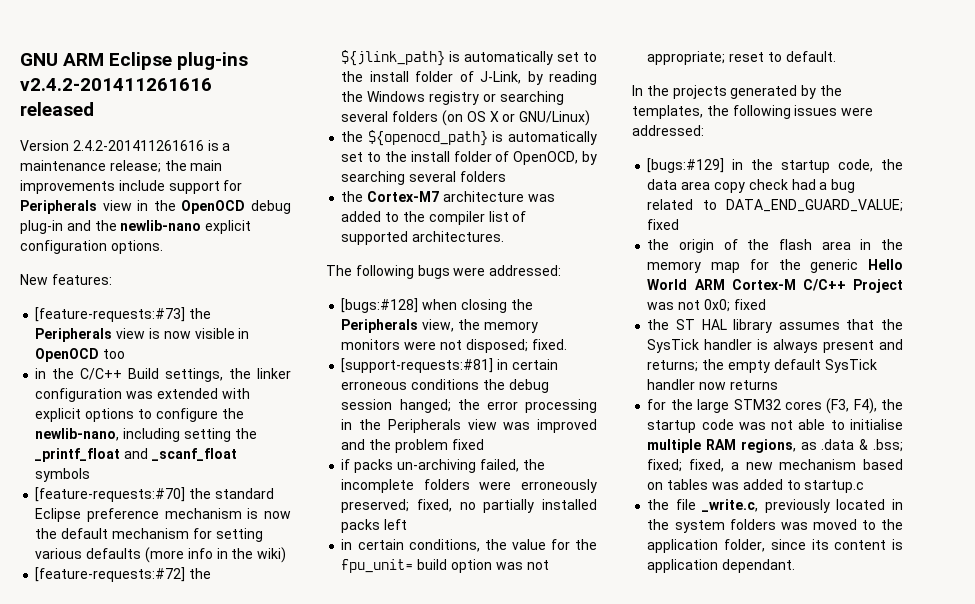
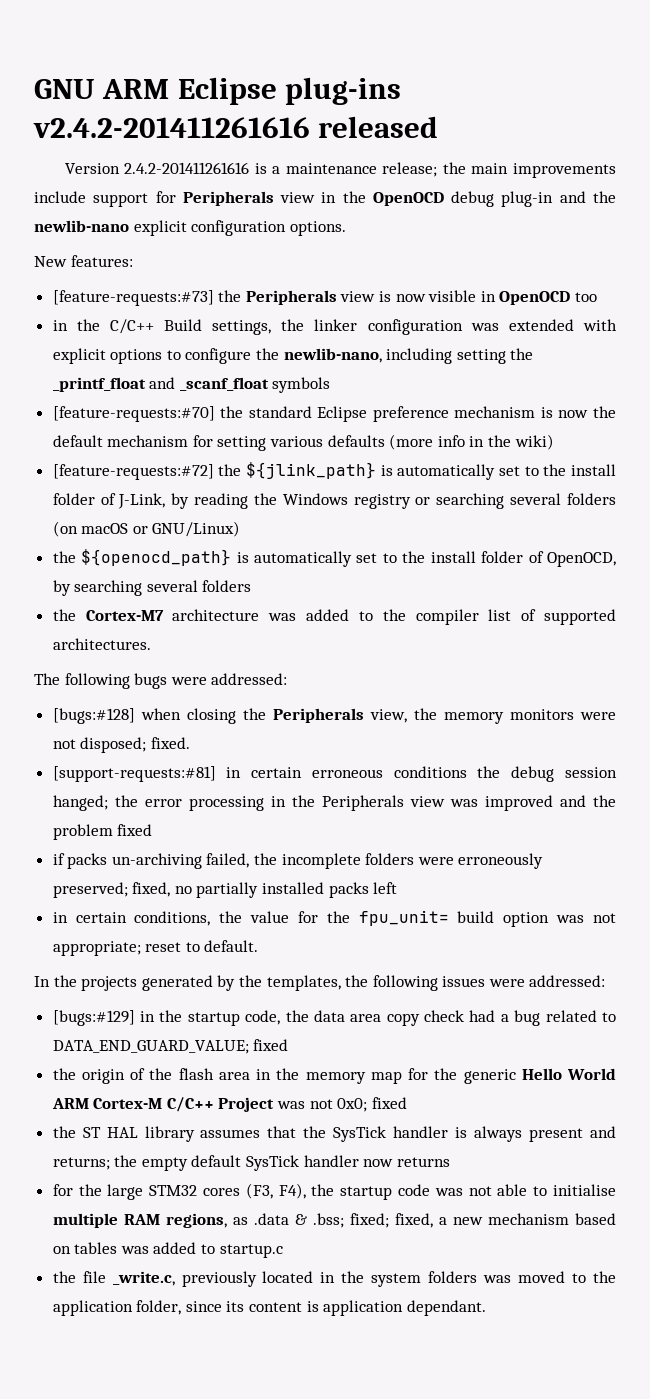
[466,111,499,122] OS X -> [81,523,129,534] macOS

